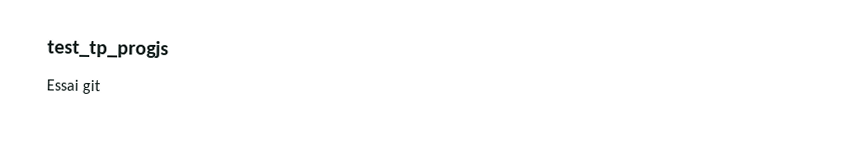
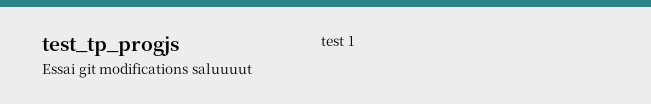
(102, 87) none -> [99,63,252,74] [321,36,354,46] modifications saluuuut // test 1

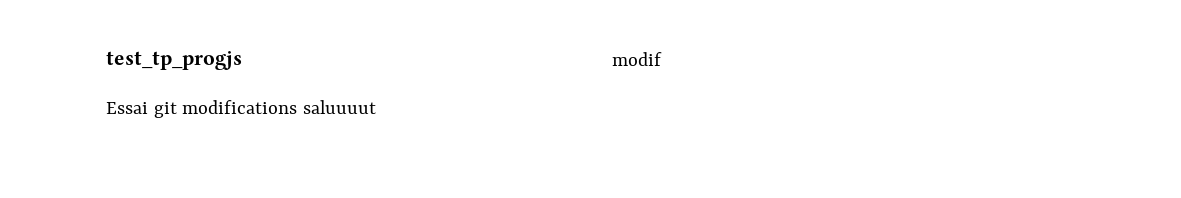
[321,36,354,46] test 1 -> [612,52,662,66] modif

